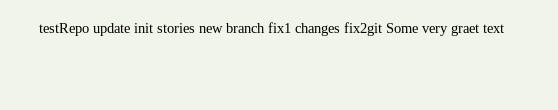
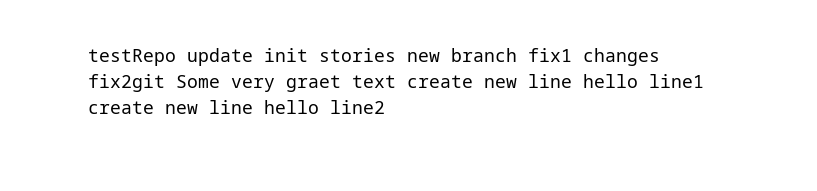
(504, 28) none -> [407,74,704,88] [88,100,385,114] create new line hello line1 create new line hello line2

